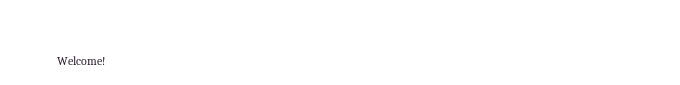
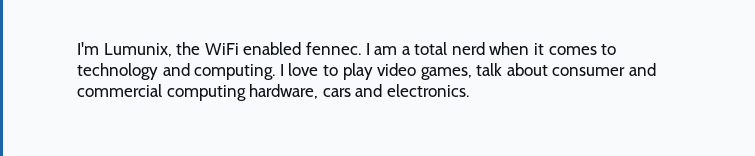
[57,56,105,65] Welcome! -> [77,42,617,57] [77,63,657,80] [77,84,469,101] I'm Lumunix, the WiFi enabled fennec. I am a total nerd when it comes to technology and computing. I love to play video games, talk about consumer and commercial computing hardware, cars and electronics.

